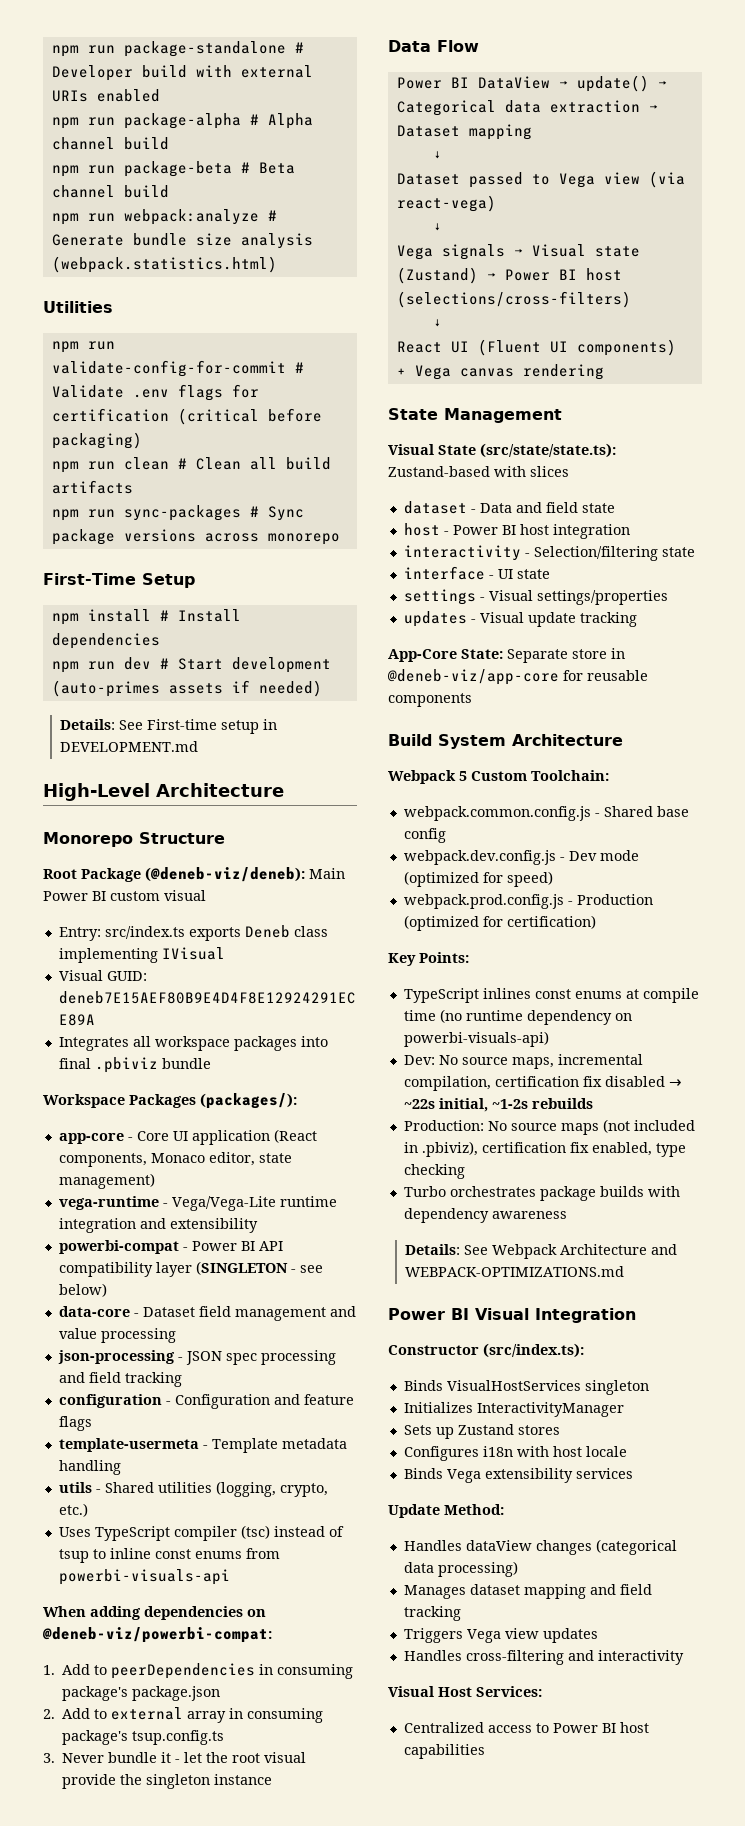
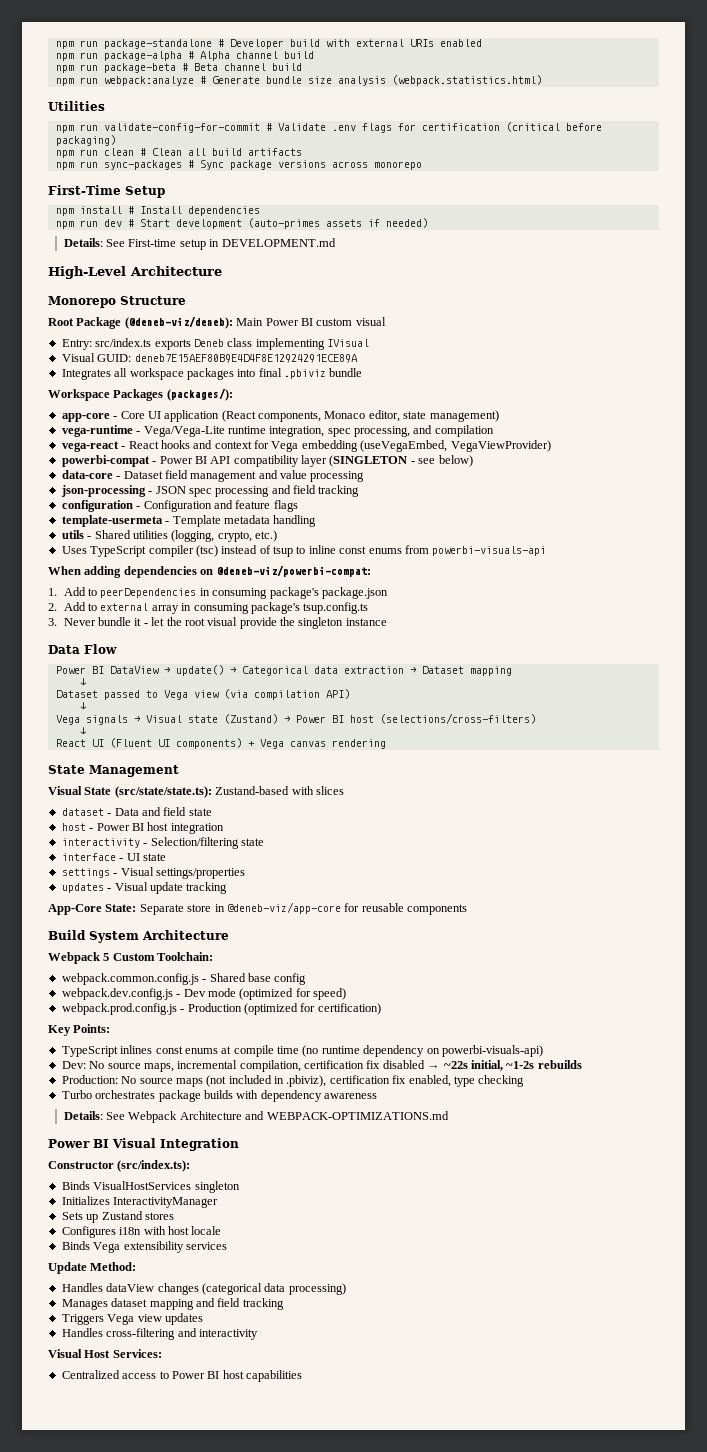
[58,1218,258,1233] integration and extensibility -> [269,425,494,437] [61,440,551,452] integration, spec processing, and compilation // vega-react - React hooks and context for Vega embedding (useVegaEmbed, VegaViewProvider)
[396,195,496,212] react-vega) -> [253,689,350,700] compilation API)

